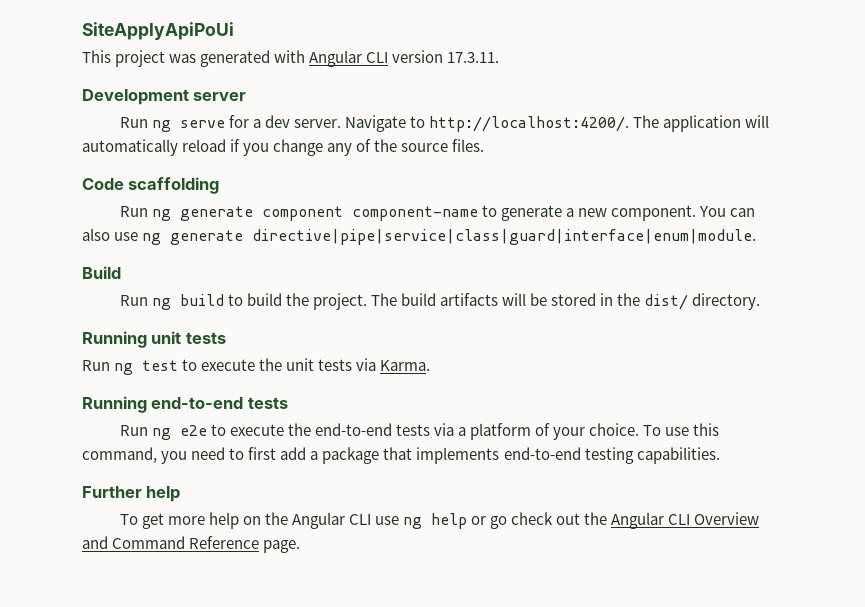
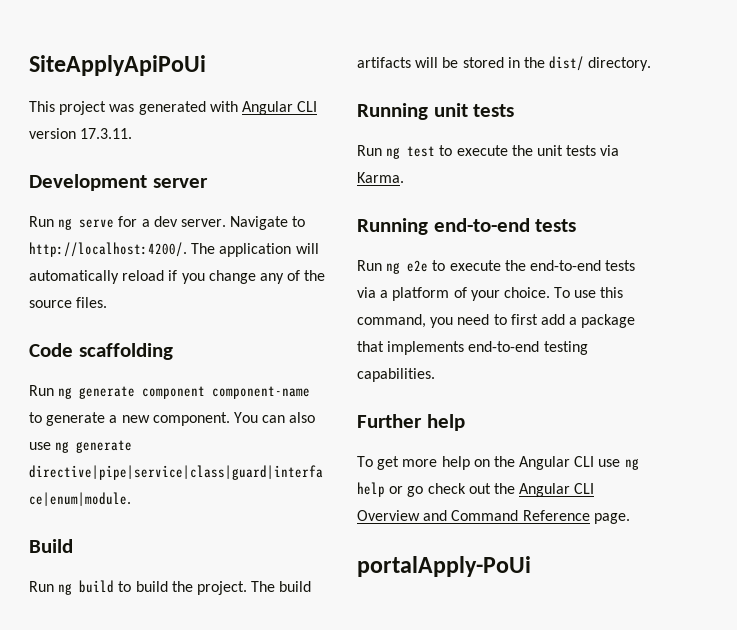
(301, 546) none -> [357,556,531,577] // portalApply-PoUi

